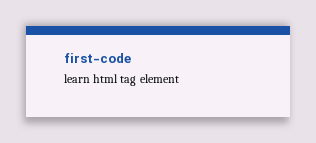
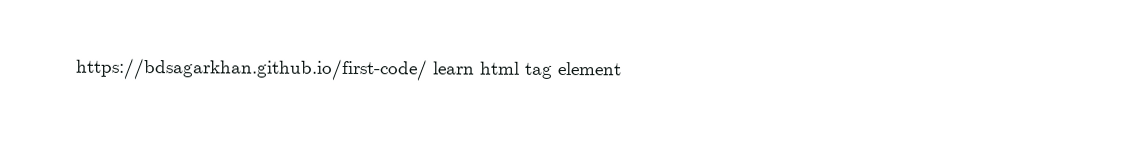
[64,53,131,63] first-code // -> [75,57,428,82] https://bdsagarkhan.github.io/first-code/

